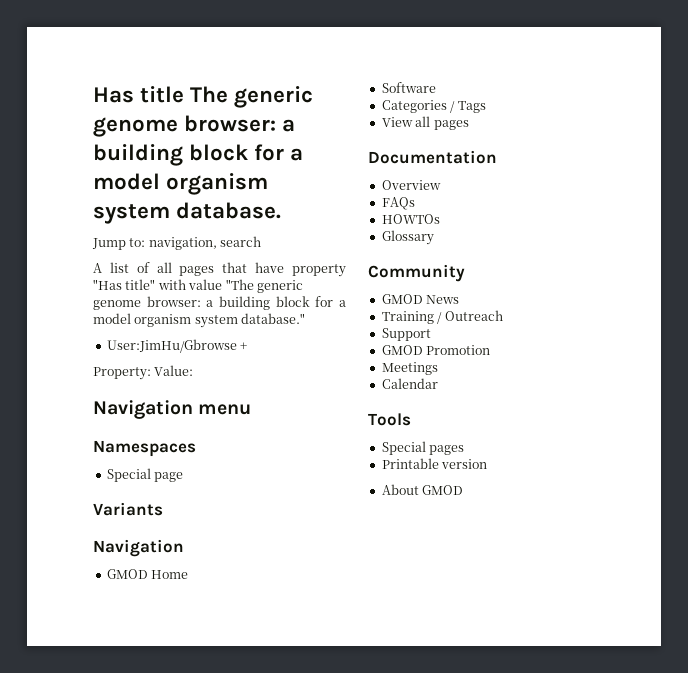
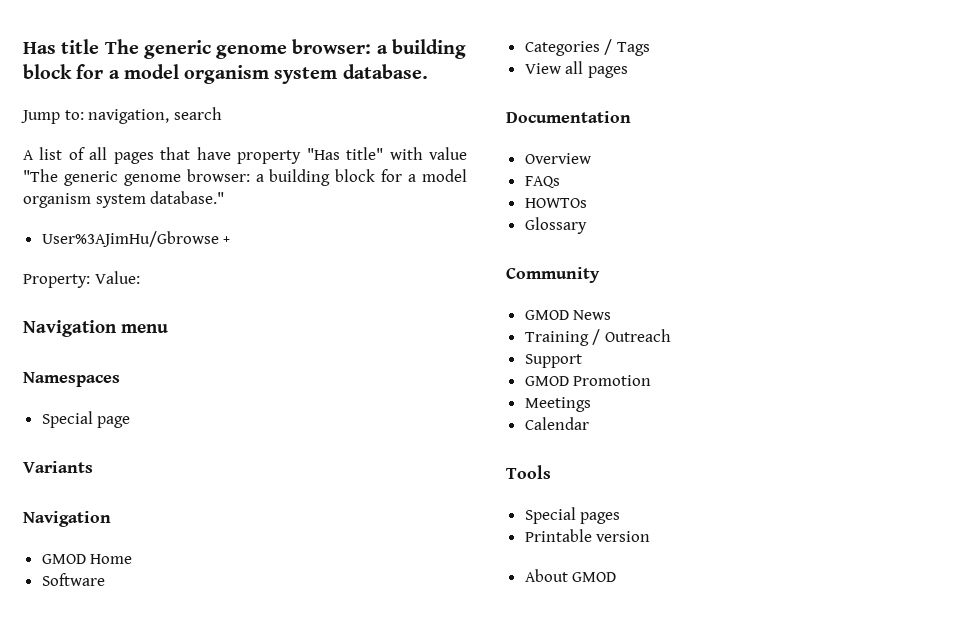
[106,339,237,353] User:JimHu/Gbrowse -> [41,231,219,247] User%3AJimHu/Gbrowse

